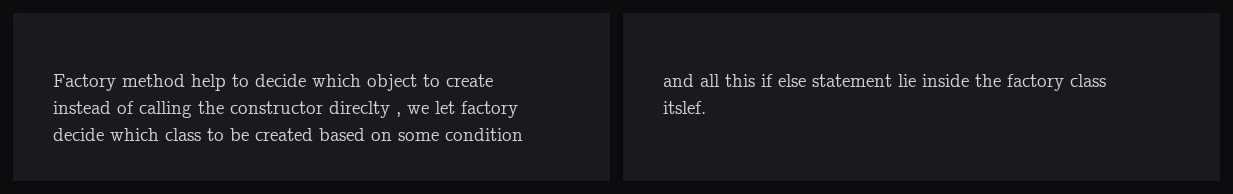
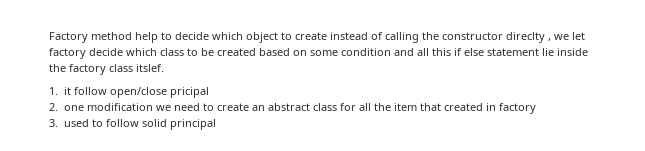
(706, 107) none -> [49,87,209,98] [49,103,536,114] [49,119,216,130] // 1. it follow open/close pricipal // 2. one modification we need to create an abstract class for all the item that created in factory // 3. used to follow solid principal

